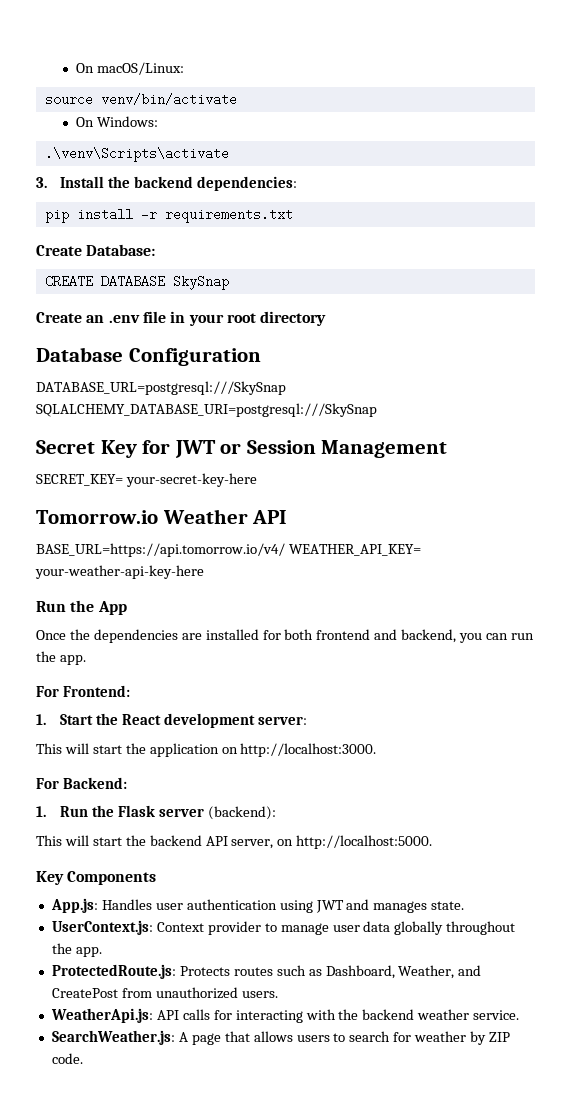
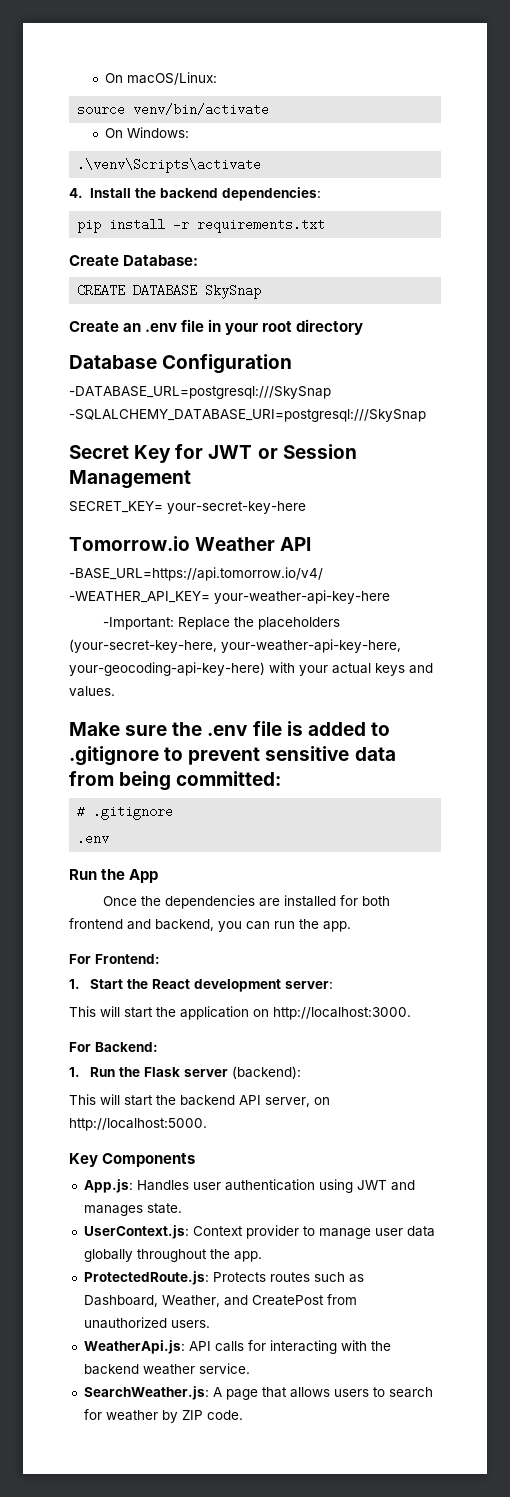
[36,177,47,188] 3. -> [69,188,83,198] 4.
[36,381,286,395] [36,403,377,417] DATABASE_URL=postgresql:///SkySnap SQLALCHEMY_DATABASE_URI=postgresql:///SkySnap -> [69,386,331,399] [69,409,426,422] -DATABASE_URL=postgresql:///SkySnap -SQLALCHEMY_DATABASE_URI=postgresql:///SkySnap
[36,543,421,557] BASE_URL=https://api.tomorrow.io/v4/ WEATHER_API_KEY= -> [69,567,323,581] [69,591,210,603] -BASE_URL=https://api.tomorrow.io/v4/ -WEATHER_API_KEY=
(204, 572) none -> [102,617,340,630] [69,639,401,653] [69,662,433,676] [69,686,115,697] [69,721,390,736] [69,746,396,766] [69,771,282,791] [77,805,174,820] [77,832,110,845] // -Important: Replace the placeholders (your-secret-key-here, your-weather-api-key-here, your-geocoding-api-key-here) with your actual keys and values. // Make sure the .env file is added to .gitignore to prevent sensitive data from being committed: // # .gitignore // .env

